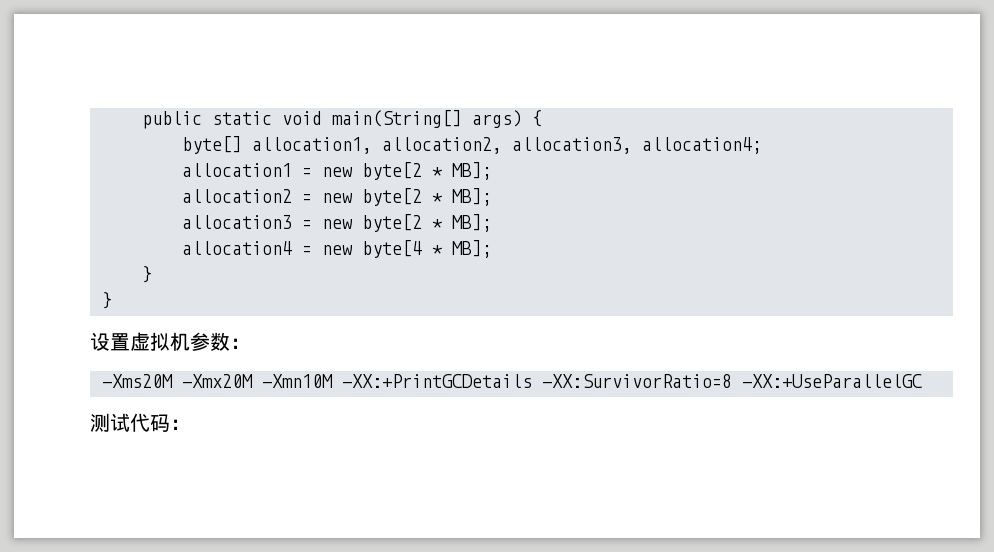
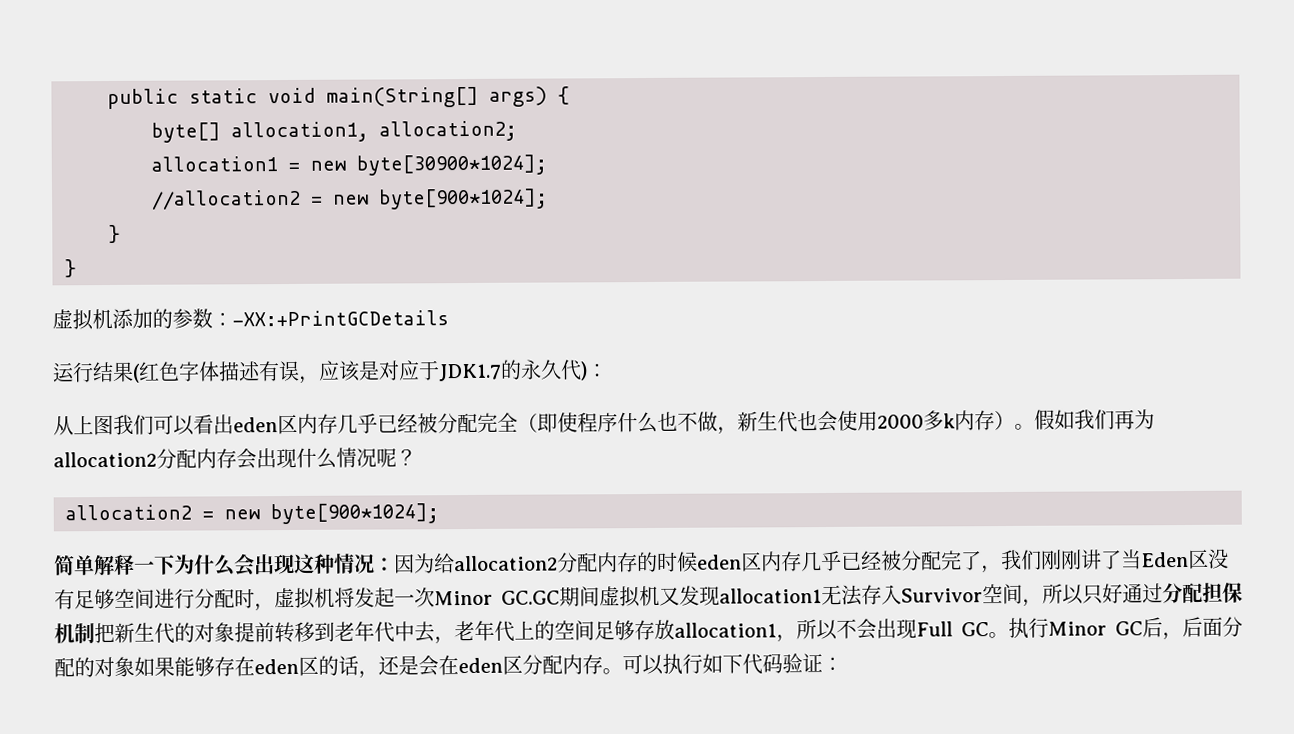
[382,137,762,154] allocation2, allocation3, allocation4; -> [379,120,517,142] allocation2;
[362,162,492,180] [182,188,492,206] [182,214,492,232] [182,240,492,258] byte[2 * MB]; // allocation2 = new byte[2 * MB]; // allocation3 = new byte[2 * MB]; // allocation4 = new byte[4 * MB]; -> [356,154,547,176] [152,188,548,210] byte[30900*1024]; // //allocation2 = new byte[900*1024];
[90,332,190,351] 设置虚拟机 -> [52,308,173,331] 虚拟机添加的
[102,374,922,388] [90,413,170,432] // -Xms20M -Xmx20M -Xmn10M -XX:+PrintGCDetails -XX:SurvivorRatio=8 -XX:+UseParallelGC // 测试代码 -> [232,310,449,327] [52,359,608,384] [53,409,1155,436] [53,447,417,470] [65,503,439,525] [54,548,1229,577] [54,582,1243,612] [54,616,1243,645] [54,653,823,679] -XX:+PrintGCDetails // 运行结果(红色字体描述有误，应该是对应于JDK1.7的永久代)： // 从上图我们可以看出eden区内存几乎已经被分配完全（即使程序什么也不做，新生代也会使用2000多k内存）。假如我们再为allocation2分配内存会出现什么情况呢？ // allocation2 = new byte[900*1024]; // 简单解释一下为什么会出现这种情况：因为给allocation2分配内存的时候eden区内存几乎已经被分配完了，我们刚刚讲了当Eden区没有足够空间进行分配时，虚拟机将发起一次Minor GC.GC期间虚拟机又发现allocation1无法存入Survivor空间，所以只好通过分配担保机制把新生代的对象提前转移到老年代中去，老年代上的空间足够存放allocation1，所以不会出现Full GC。执行Minor GC后，后面分配的对象如果能够存在eden区的话，还是会在eden区分配内存。可以执行如下代码验证

